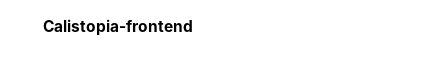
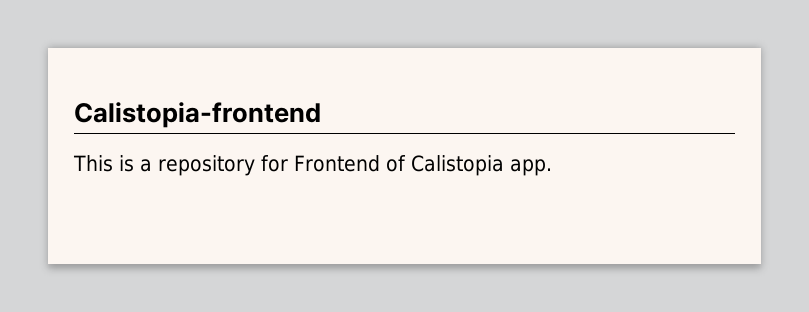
(193, 27) none -> [73,155,552,176] // This is a repository for Frontend of Calistopia app.

